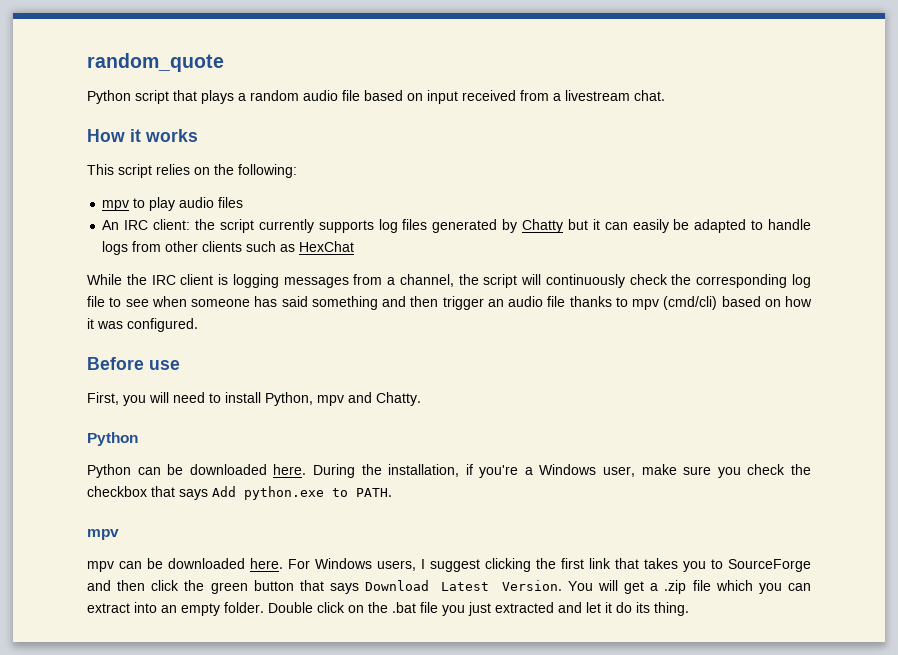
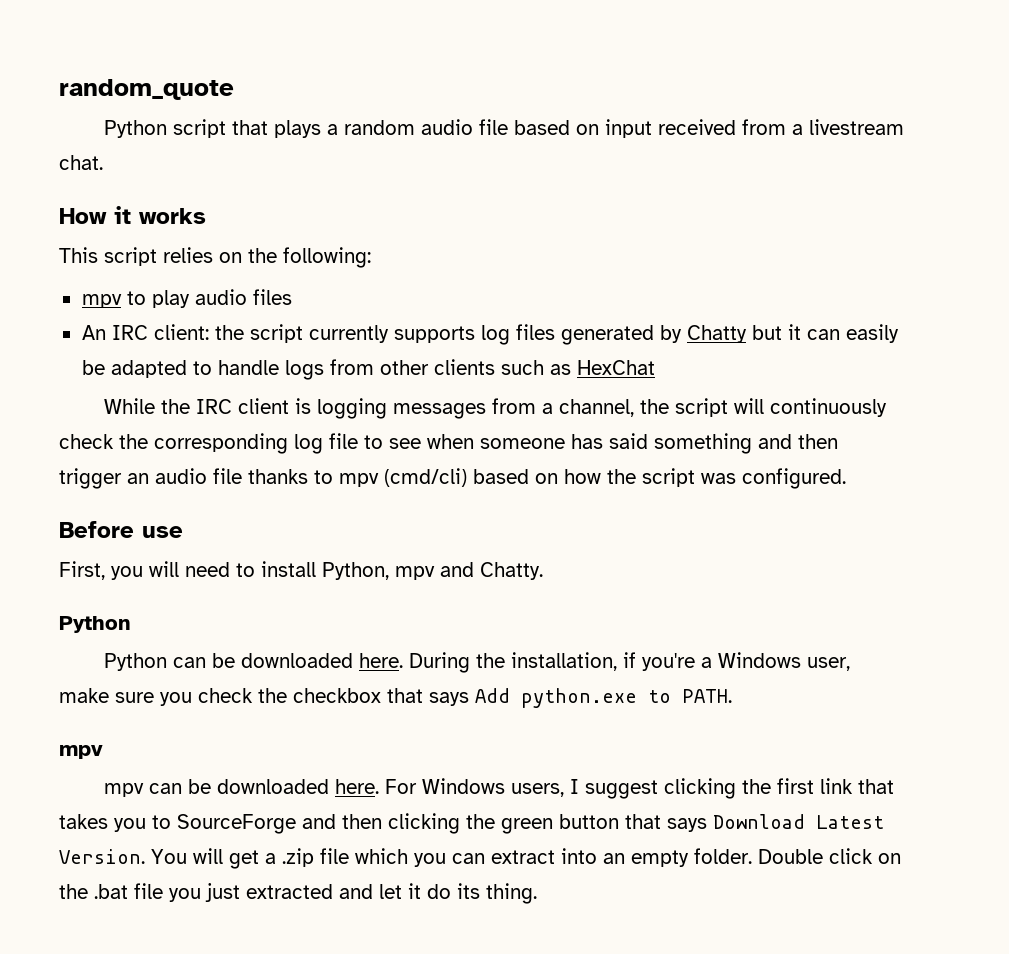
[87,318,94,329] it -> [607,468,695,487] the script
[151,580,180,591] click -> [388,813,460,834] clicking

